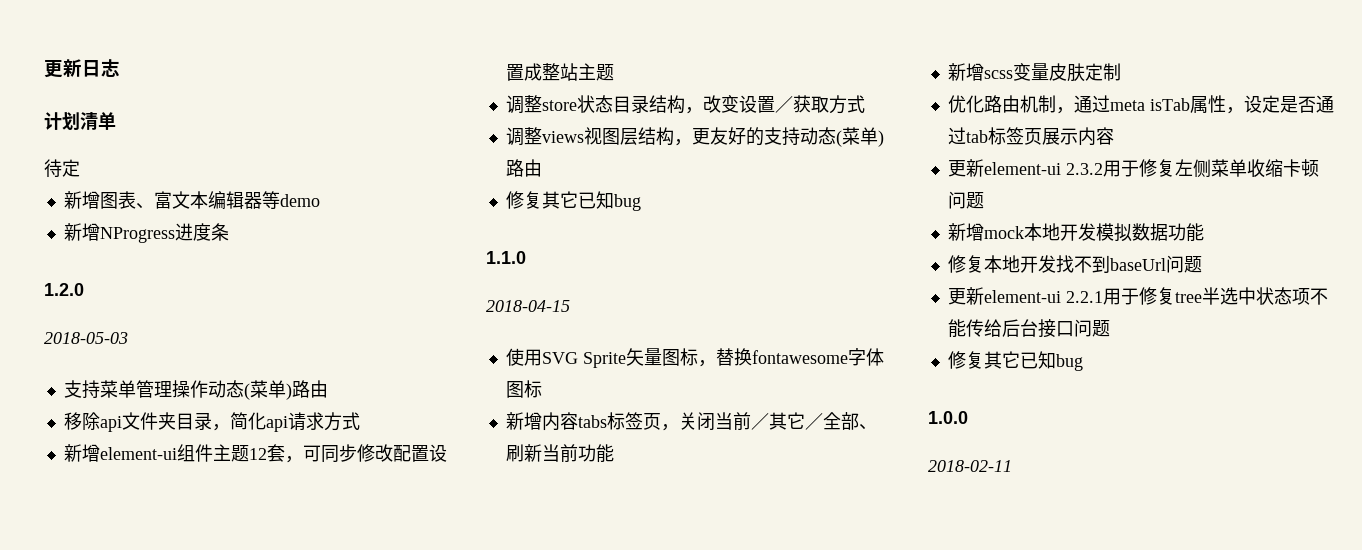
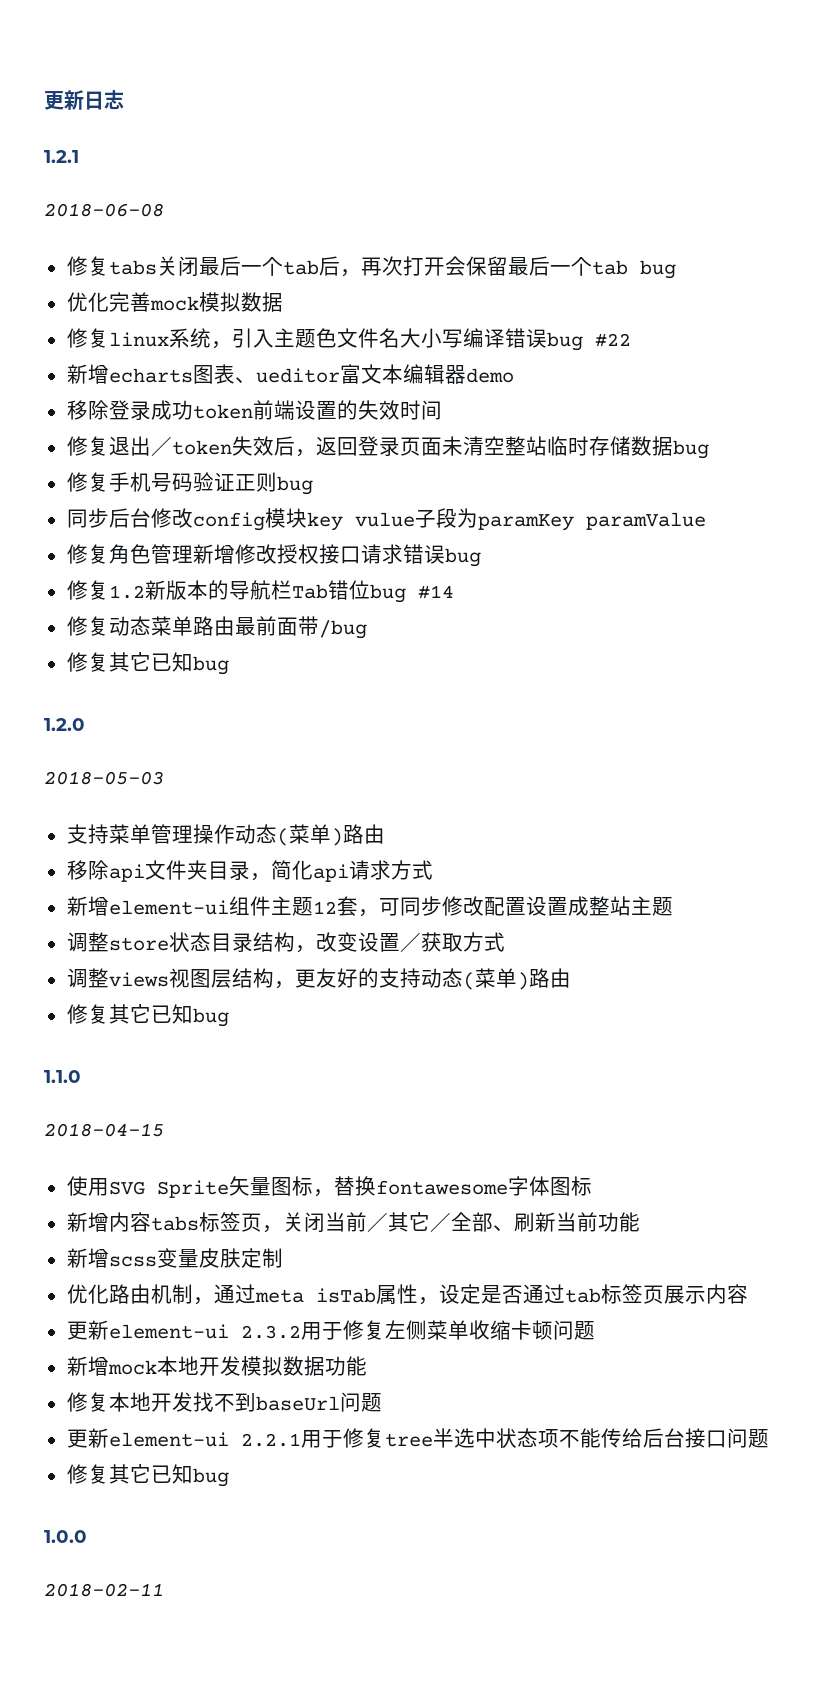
[44,112,116,130] [44,159,80,178] [63,191,154,209] 计划清单 // 待定 // 新增图表、 -> [44,150,79,163] [44,203,164,217] [66,256,676,279] [66,292,283,312] [66,328,631,351] [66,364,340,384] 1.2.1 // 2018-06-08 // 修复tabs关闭最后一个tab后，再次打开会保留最后一个tab bug // 优化完善mock模拟数据 // 修复linux系统，引入主题色文件名大小写编译错误bug #22 // 新增echarts图表、ueditor
[261,191,280,209] 等 -> (466, 374) none
[63,223,229,243] 新增NProgress进度条 -> [66,400,442,420] [66,436,709,459] [66,472,313,495] [66,508,706,531] [66,544,481,567] [66,580,454,603] [66,616,367,639] [66,652,229,675] 移除登录成功token前端设置的失效时间 // 修复退出／token失效后，返回登录页面未清空整站临时存储数据bug // 修复手机号码验证正则bug // 同步后台修改config模块key vulue子段为paramKey paramValue // 修复角色管理新增修改授权接口请求错误bug // 修复1.2新版本的导航栏Tab错位bug #14 // 修复动态菜单路由最前面带/bug // 修复其它已知bug

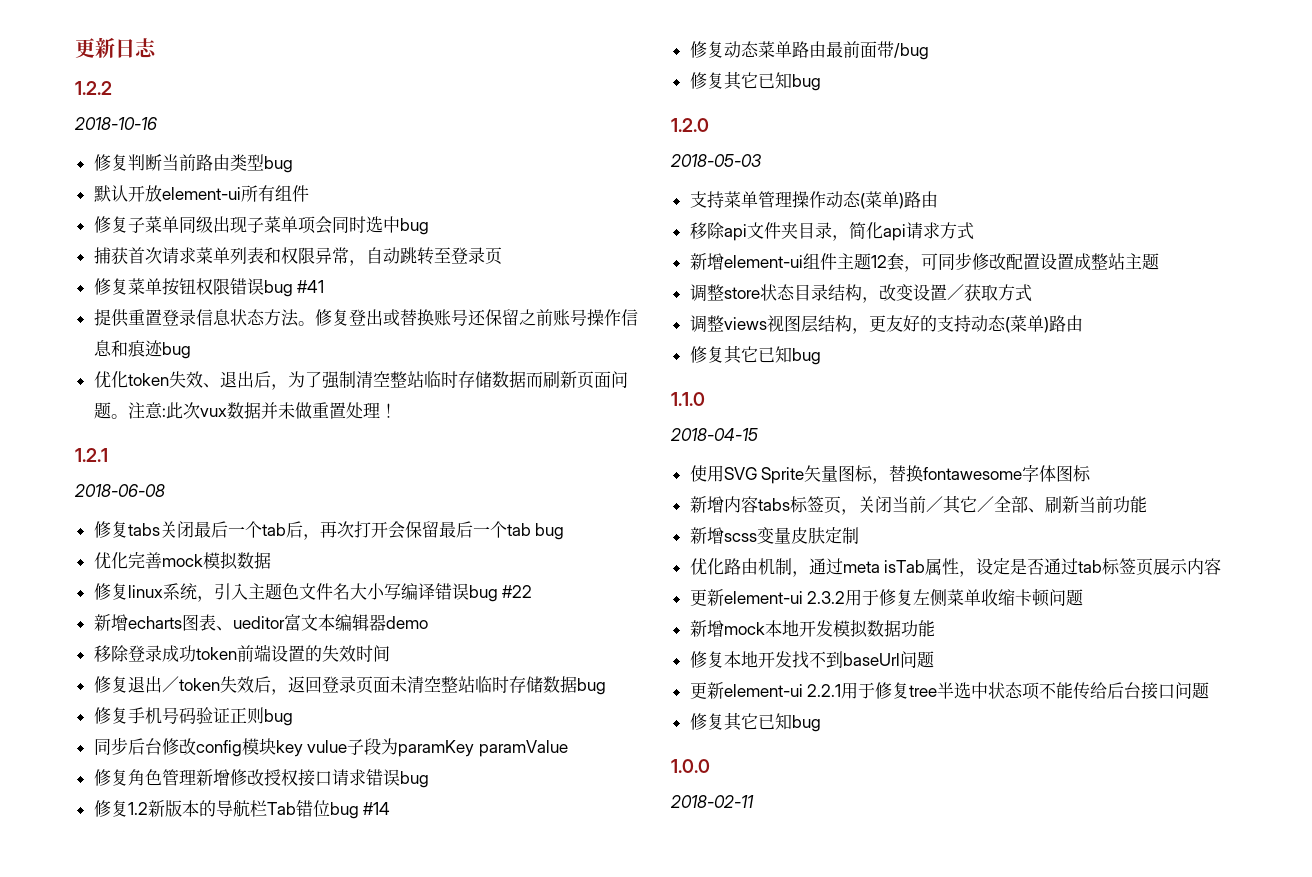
(124, 100) none -> [75,81,112,95] [74,117,157,130] [93,154,293,173] [93,185,309,202] [93,216,429,235] [93,247,502,266] [93,278,325,297] [93,309,638,327] [93,340,191,359] [93,371,628,390] [93,402,397,419] // 1.2.2 // 2018-10-16 // 修复判断当前路由类型bug // 默认开放element-ui所有组件 // 修复子菜单同级出现子菜单项会同时选中bug // 捕获首次请求菜单列表和权限异常，自动跳转至登录页 // 修复菜单按钮权限错误bug #41 // 提供重置登录信息状态方法。修复登出或替换账号还保留之前账号操作信息和痕迹bug // 优化token失效、退出后，为了强制清空整站临时存储数据而刷新页面问题。注意:此次vux数据并未做重置处理！

